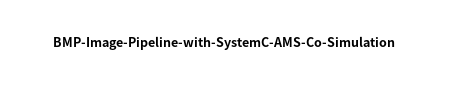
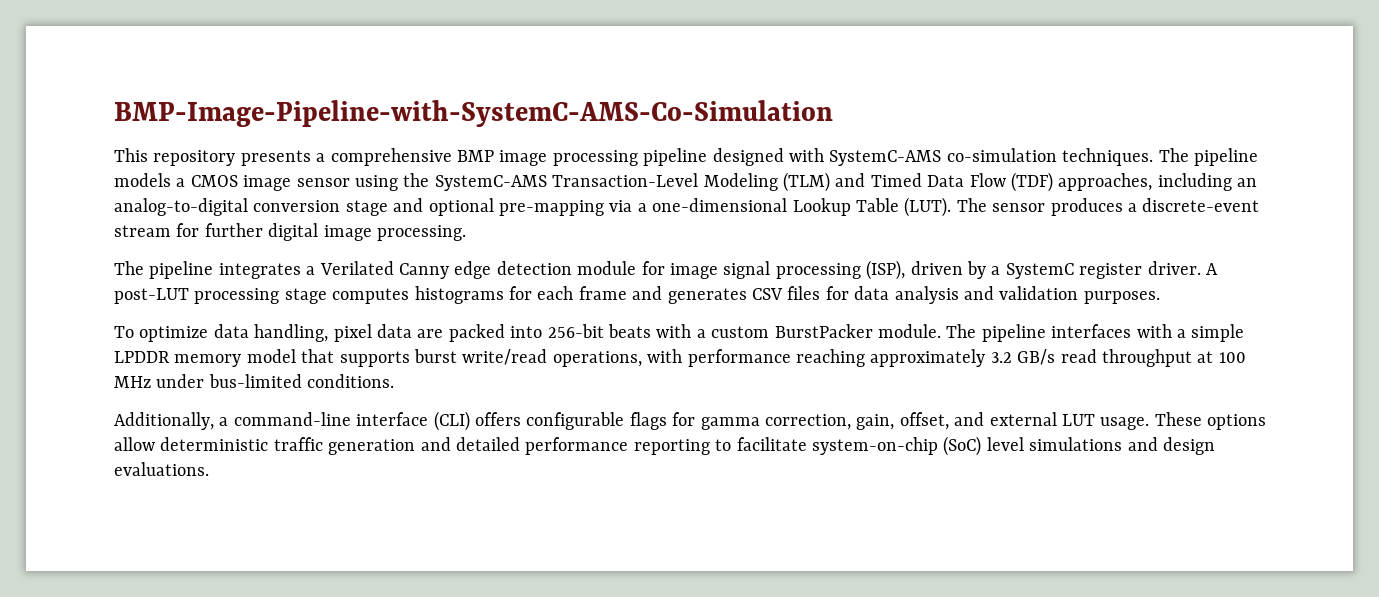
(395, 43) none -> [114,148,1258,166] [114,172,1258,192] [114,197,1260,217] [114,223,466,241] [114,260,1218,280] [114,286,1160,304] [114,324,1245,342] [114,349,1246,367] [114,374,395,388] [114,411,1267,431] [114,436,1215,456] [114,462,209,476] // This repository presents a comprehensive BMP image processing pipeline designed with SystemC-AMS co-simulation techniques. The pipeline models a CMOS image sensor using the SystemC-AMS Transaction-Level Modeling (TLM) and Timed Data Flow (TDF) approaches, including an analog-to-digital conversion stage and optional pre-mapping via a one-dimensional Lookup Table (LUT). The sensor produces a discrete-event stream for further digital image processing. // The pipeline integrates a Verilated Canny edge detection module for image signal processing (ISP), driven by a SystemC register driver. A post-LUT processing stage computes histograms for each frame and generates CSV files for data analysis and validation purposes. // To optimize data handling, pixel data are packed into 256-bit beats with a custom BurstPacker module. The pipeline interfaces with a simple LPDDR memory model that supports burst write/read operations, with performance reaching approximately 3.2 GB/s read throughput at 100 MHz under bus-limited conditions. // Additionally, a command-line interface (CLI) offers configurable flags for gamma correction, gain, offset, and external LUT usage. These options allow deterministic traffic generation and detailed performance reporting to facilitate system-on-chip (SoC) level simulations and design evaluations.

